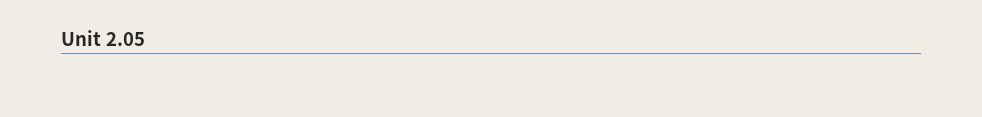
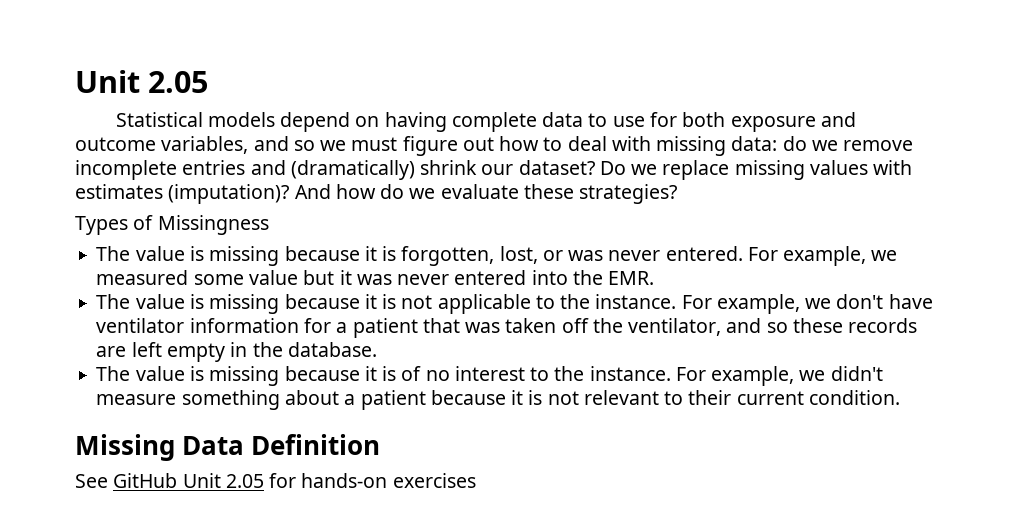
[61,30,145,46] Unit 2.05 -> [75,70,209,93] [115,112,856,132] [75,136,914,156] [75,160,913,180] [75,184,678,204] [75,215,269,235] [96,246,898,266] [96,270,655,285] [96,294,933,314] [96,318,918,338] [96,342,377,362] [96,366,883,386] [96,390,900,410] [75,434,381,461] [75,473,476,488] Unit 2.05 // Statistical models depend on having complete data to use for both exposure and outcome variables, and so we must figure out how to deal with missing data: do we remove incomplete entries and (dramatically) shrink our dataset? Do we replace missing values with estimates (imputation)? And how do we evaluate these strategies? // Types of Missingness // The value is missing because it is forgotten, lost, or was never entered. For example, we measured some value but it was never entered into the EMR. // The value is missing because it is not applicable to the instance. For example, we don't have ventilator information for a patient that was taken off the ventilator, and so these records are left empty in the database. // The value is missing because it is of no interest to the instance. For example, we didn't measure something about a patient because it is not relevant to their current condition. // Missing Data Definition // See GitHub Unit 2.05 for hands-on exercises

